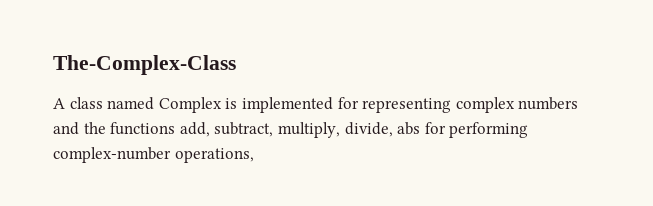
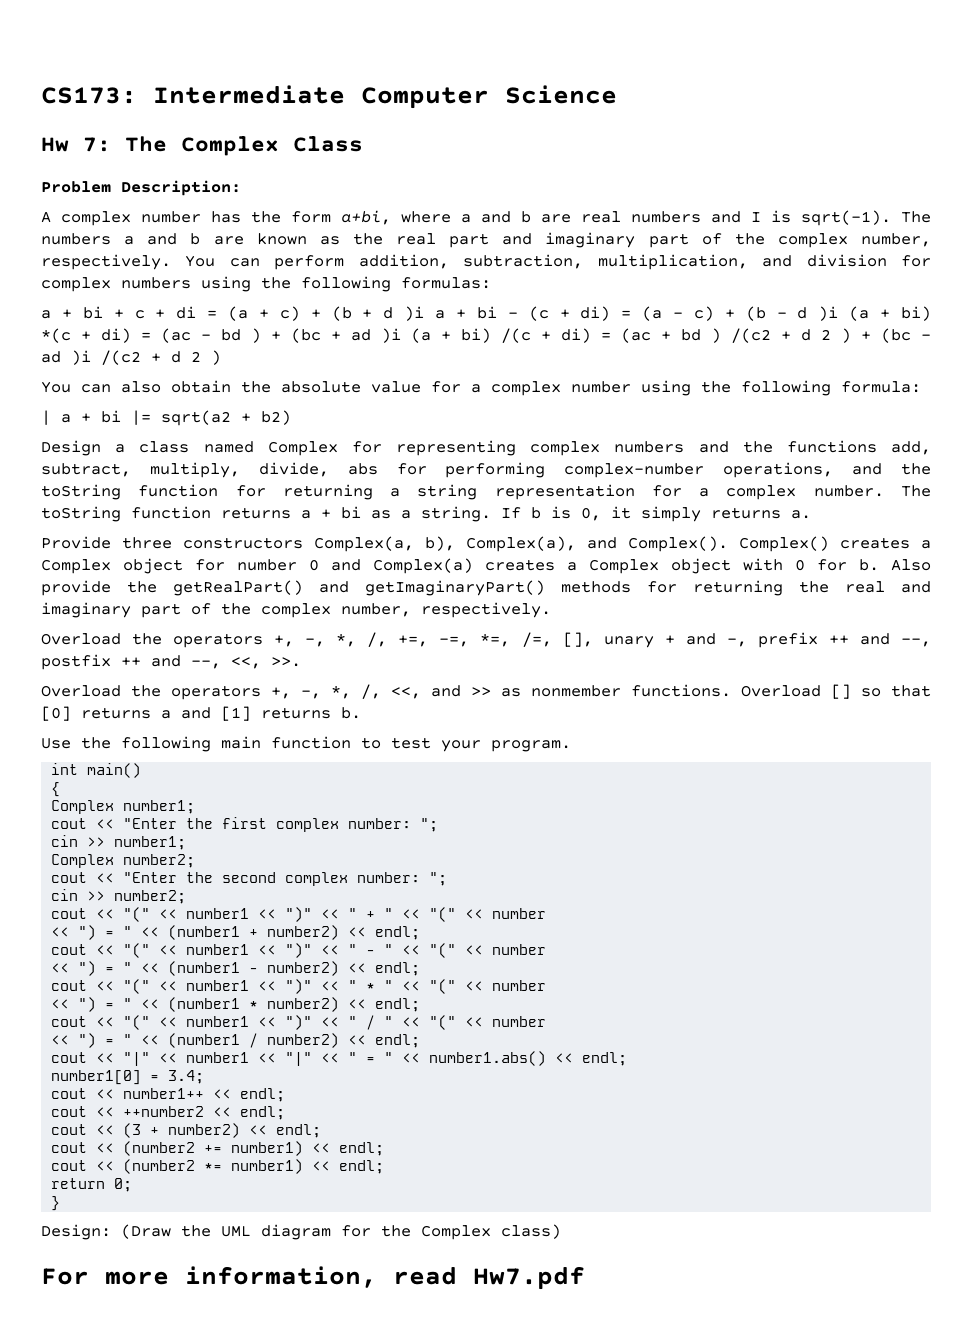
[53,55,236,75] [53,98,65,109] The-Complex-Class // A -> [41,85,617,109] [41,136,363,156] [41,180,241,196] [41,210,931,226] [41,232,931,248] [41,254,932,270] [41,276,491,292] [41,306,931,321] [41,328,931,343] [41,350,221,365] [41,380,921,396] [41,410,291,426] [41,440,126,456] CS173: Intermediate Computer Science // Hw 7: The Complex Class // Problem Description: // A complex number has the form a+bi, where a and b are real numbers and I is sqrt(-1). The numbers a and b are known as the real part and imaginary part of the complex number, respectively. You can perform addition, subtraction, multiplication, and division for complex numbers using the following formulas: // a + bi + c + di = (a + c) + (b + d )i a + bi - (c + di) = (a - c) + (b - d )i (a + bi) *(c + di) = (ac - bd ) + (bc + ad )i (a + bi) /(c + di) = (ac + bd ) /(c2 + d 2 ) + (bc - ad )i /(c2 + d 2 ) // You can also obtain the absolute value for a complex number using the following formula: // | a + bi |= sqrt(a2 + b2) // Design a
[225,97,333,113] is implemented -> (338, 448) none
(254, 155) none -> [852,463,932,475] [41,484,931,500] [41,506,811,522] [41,536,931,552] [41,558,931,574] [41,580,931,596] [41,602,551,618] [41,632,932,648] [41,654,301,670] [41,684,931,700] [41,706,361,721] [41,736,571,752] [51,763,142,778] [51,782,61,797] [51,800,196,814] [51,817,439,832] [51,835,187,850] [51,854,196,868] [51,872,448,886] [51,889,187,904] [51,907,547,922] [51,925,421,940] [51,943,547,958] [51,961,421,976] [51,979,547,994] [51,997,421,1012] [51,1015,547,1030] [51,1033,421,1048] [51,1051,628,1066] [51,1070,205,1085] [51,1088,286,1102] [51,1106,286,1120] [51,1123,322,1138] [51,1141,385,1156] [51,1159,385,1174] [51,1178,133,1192] [51,1196,61,1211] [41,1224,561,1240] [41,1266,585,1290] and the toString function for returning a string representation for a complex number. The toString function returns a + bi as a string. If b is 0, it simply returns a. // Provide three constructors Complex(a, b), Complex(a), and Complex(). Complex() creates a Complex object for number 0 and Complex(a) creates a Complex object with 0 for b. Also provide the getRealPart() and getImaginaryPart() methods for returning the real and imaginary part of the complex number, respectively. // Overload the operators +, -, *, /, +=, -=, *=, /=, [], unary + and -, prefix ++ and --, postfix ++ and --, <<, >>. // Overload the operators +, -, *, /, <<, and >> as nonmember functions. Overload [] so that [0] returns a and [1] returns b. // Use the following main function to test your program. // int main() // { // Complex number1; // cout << "Enter the first complex number: "; // cin >> number1; // Complex number2; // cout << "Enter the second complex number: "; // cin >> number2; // cout << "(" << number1 << ")" << " + " << "(" << number // << ") = " << (number1 + number2) << endl; // cout << "(" << number1 << ")" << " - " << "(" << number // << ") = " << (number1 - number2) << endl; // cout << "(" << number1 << ")" << " * " << "(" << number // << ") = " << (number1 * number2) << endl; // cout << "(" << number1 << ")" << " / " << "(" << number // << ") = " << (number1 / number2) << endl; // cout << "|" << number1 << "|" << " = " << number1.abs() << endl; // number1[0] = 3.4; // cout << number1++ << endl; // cout << ++number2 << endl; // cout << (3 + number2) << endl; // cout << (number2 += number1) << endl; // cout << (number2 *= number1) << endl; // return 0; // } // Design: (Draw the UML diagram for the Complex class) // For more information, read Hw7.pdf

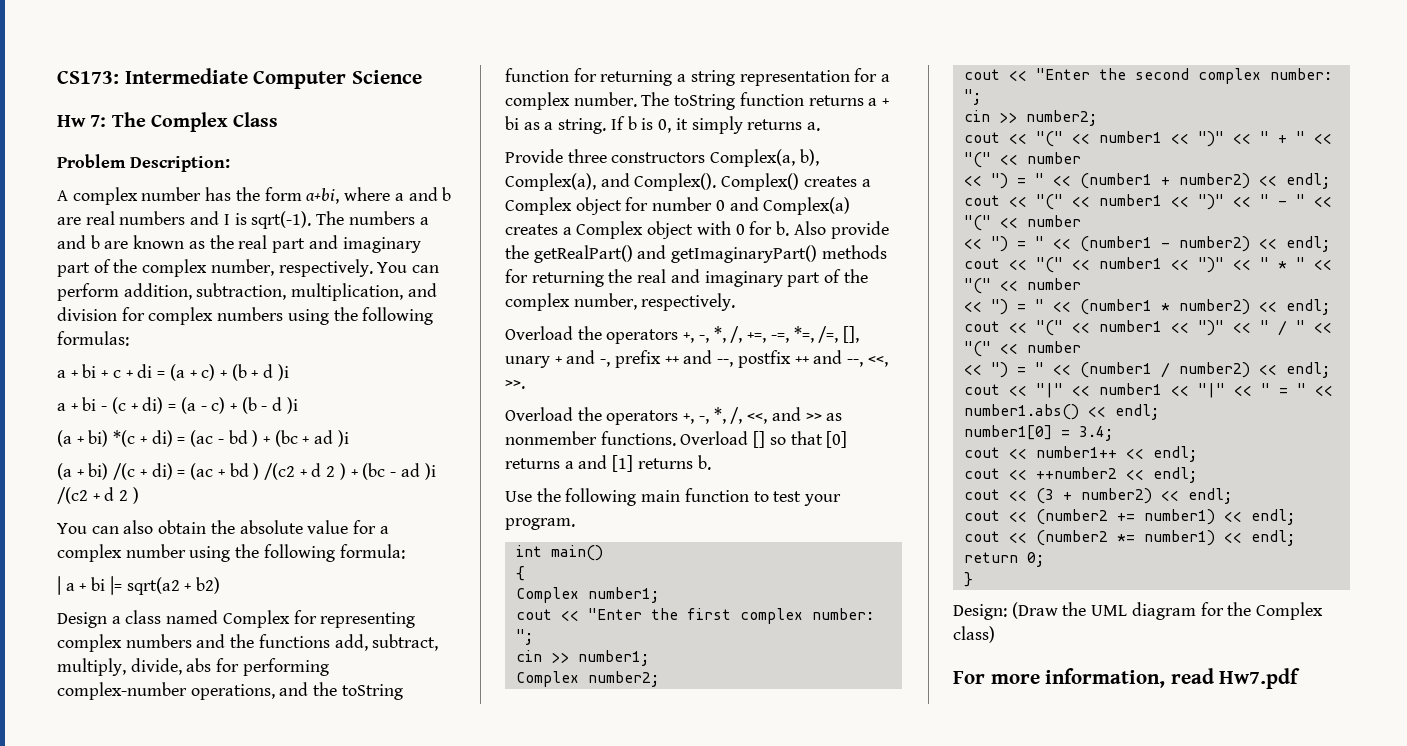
(425, 313) none -> (289, 372) //
(839, 313) none -> (298, 405) //
(401, 335) none -> (349, 438) //

